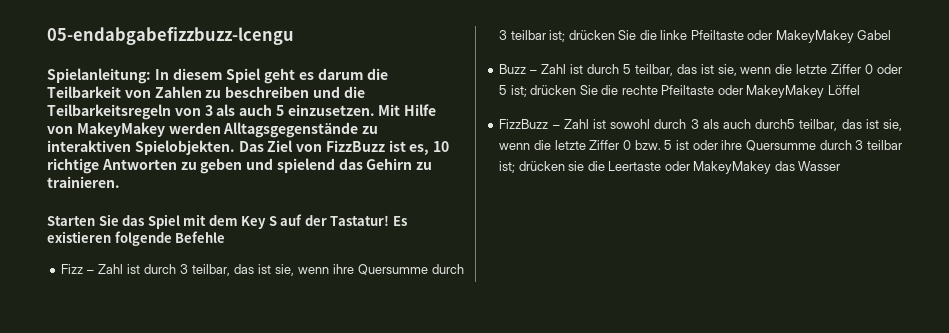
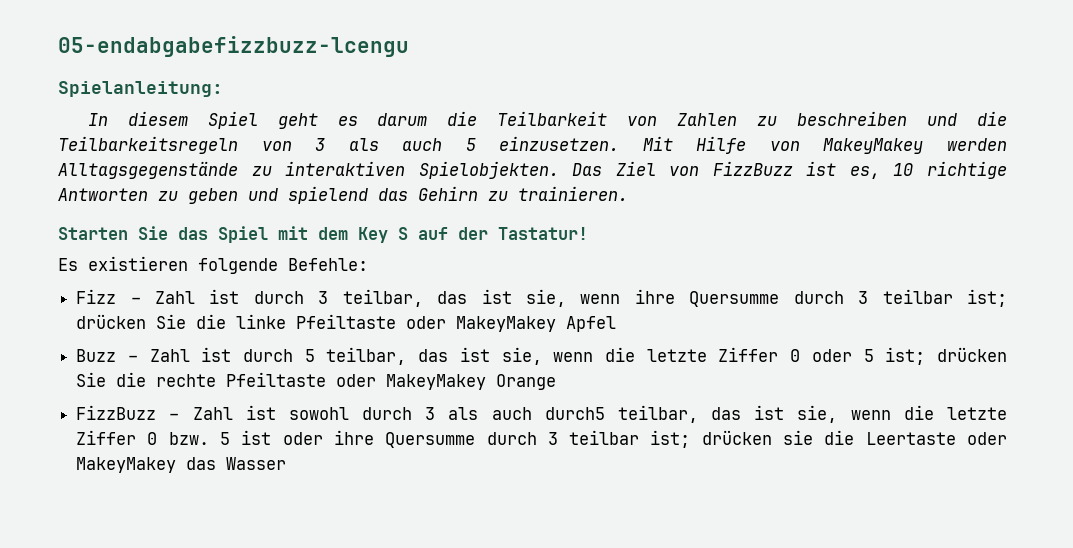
(151, 76) none -> (223, 89) //
(390, 220) none -> (588, 233) //
[175,231,226,243] Befehle -> [288,258,368,271] Befehle:
[857,30,892,40] Gabel -> [566,316,617,332] Apfel
[827,85,860,95] Löffel -> [496,374,557,390] Orange

